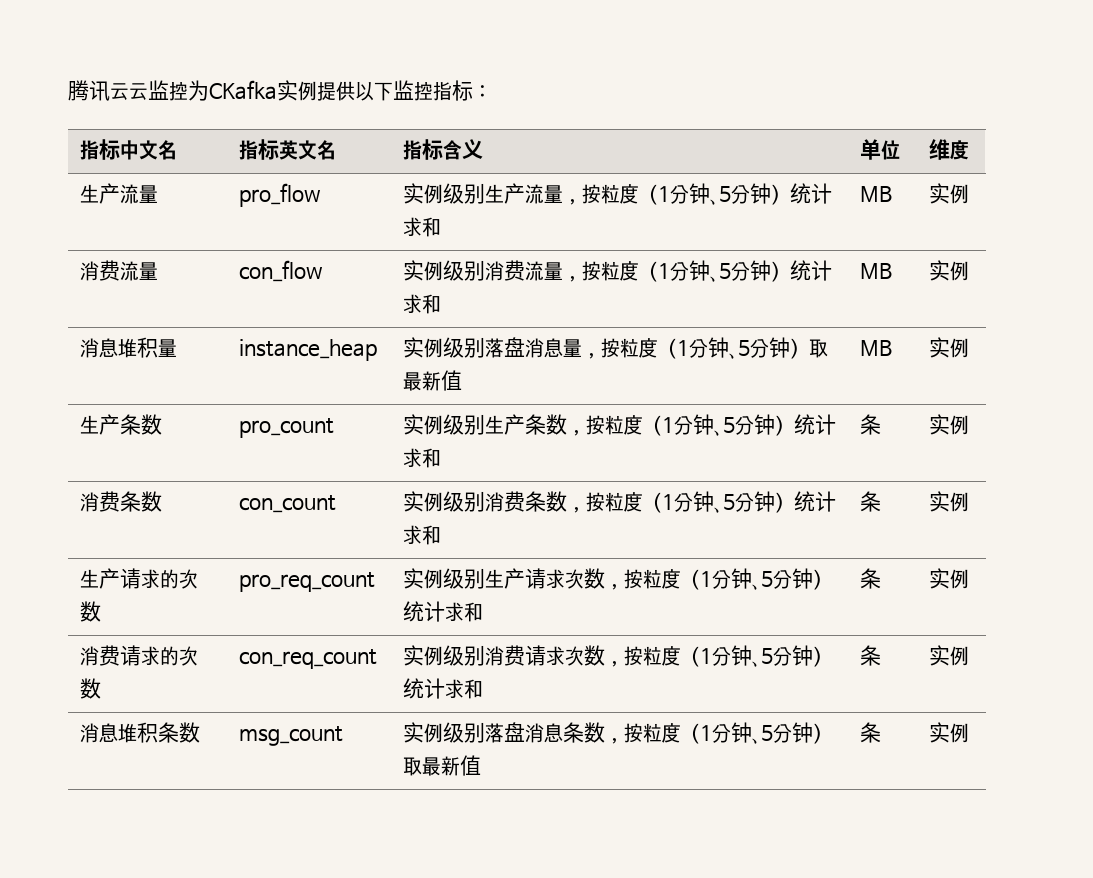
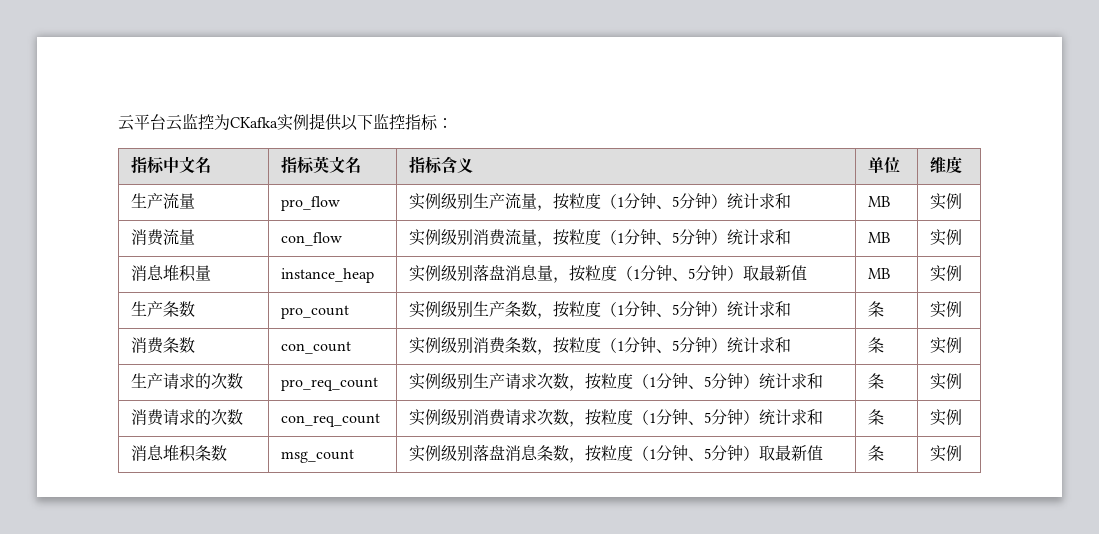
[68,80,129,102] 腾讯云 -> [118,114,166,131] 云平台

